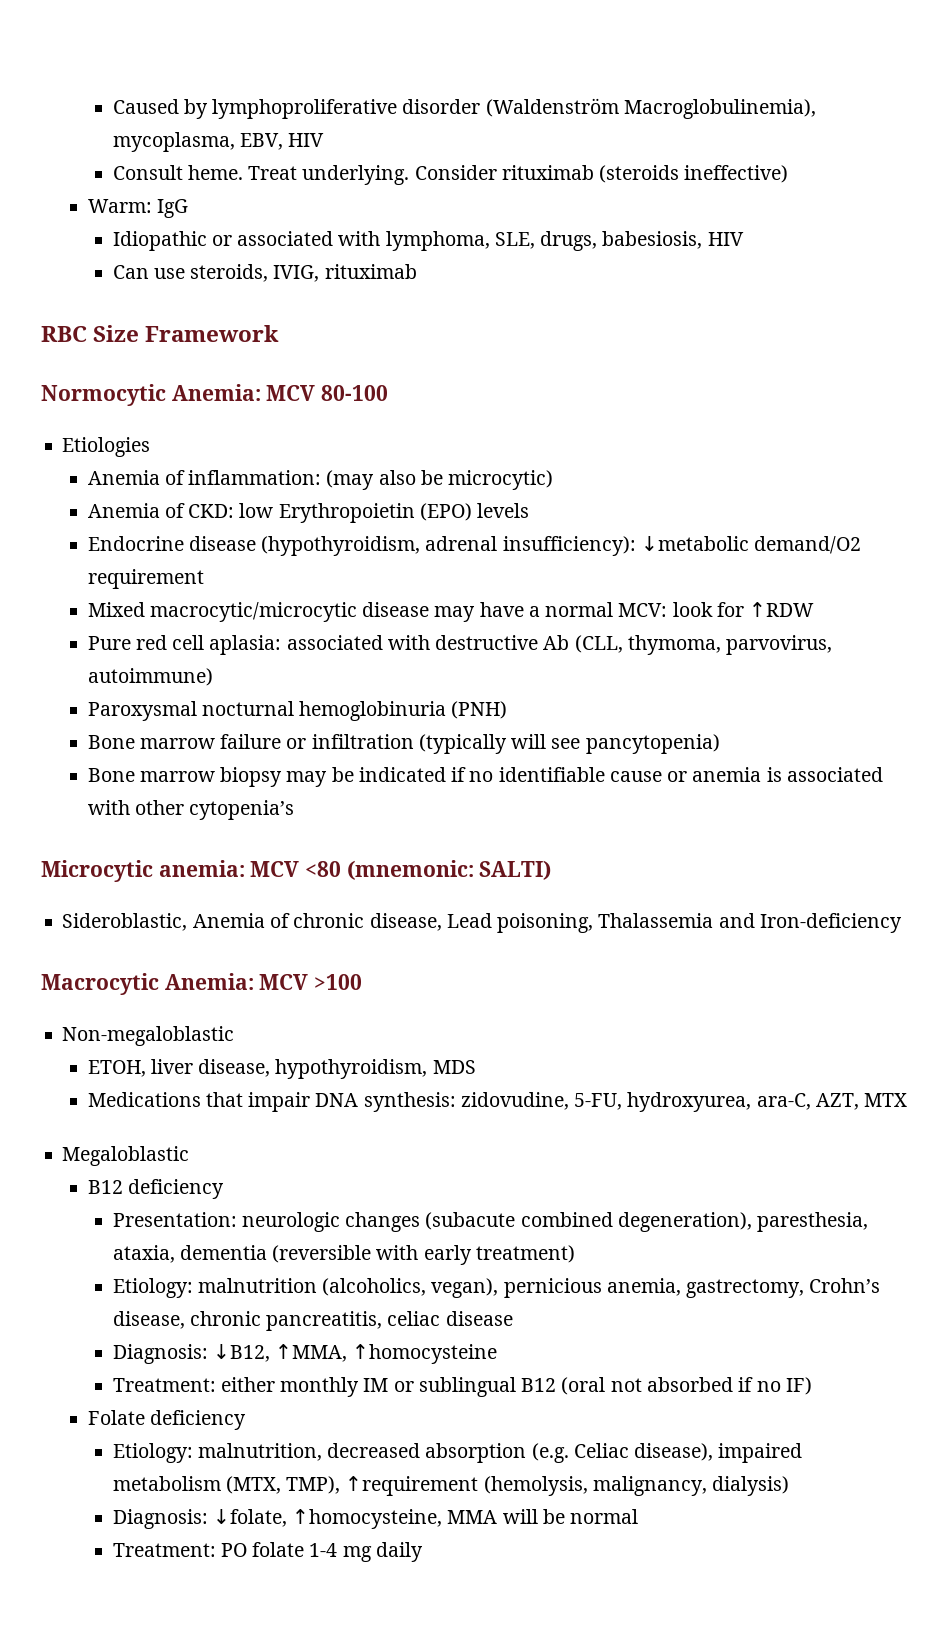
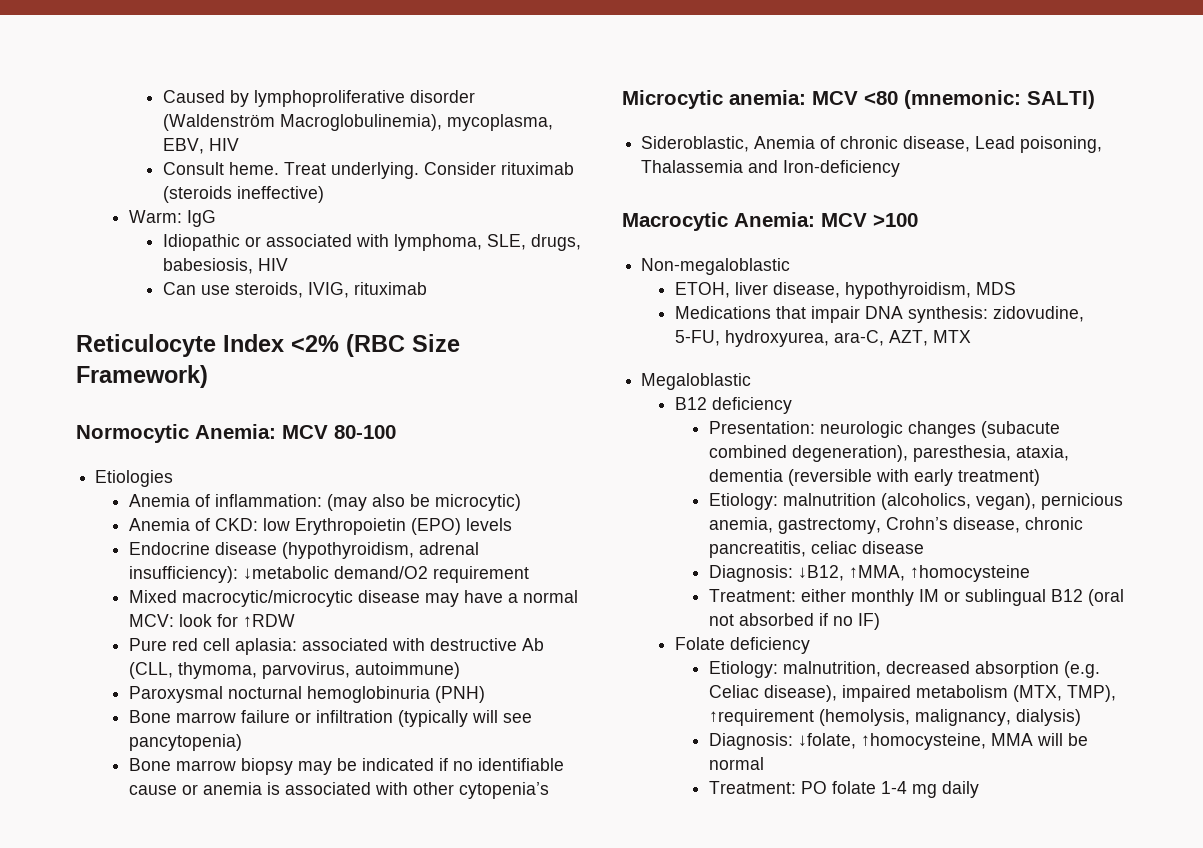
[41,325,280,342] RBC Size Framework -> [76,334,460,357] [76,365,208,388] Reticulocyte Index <2% (RBC Size Framework)

